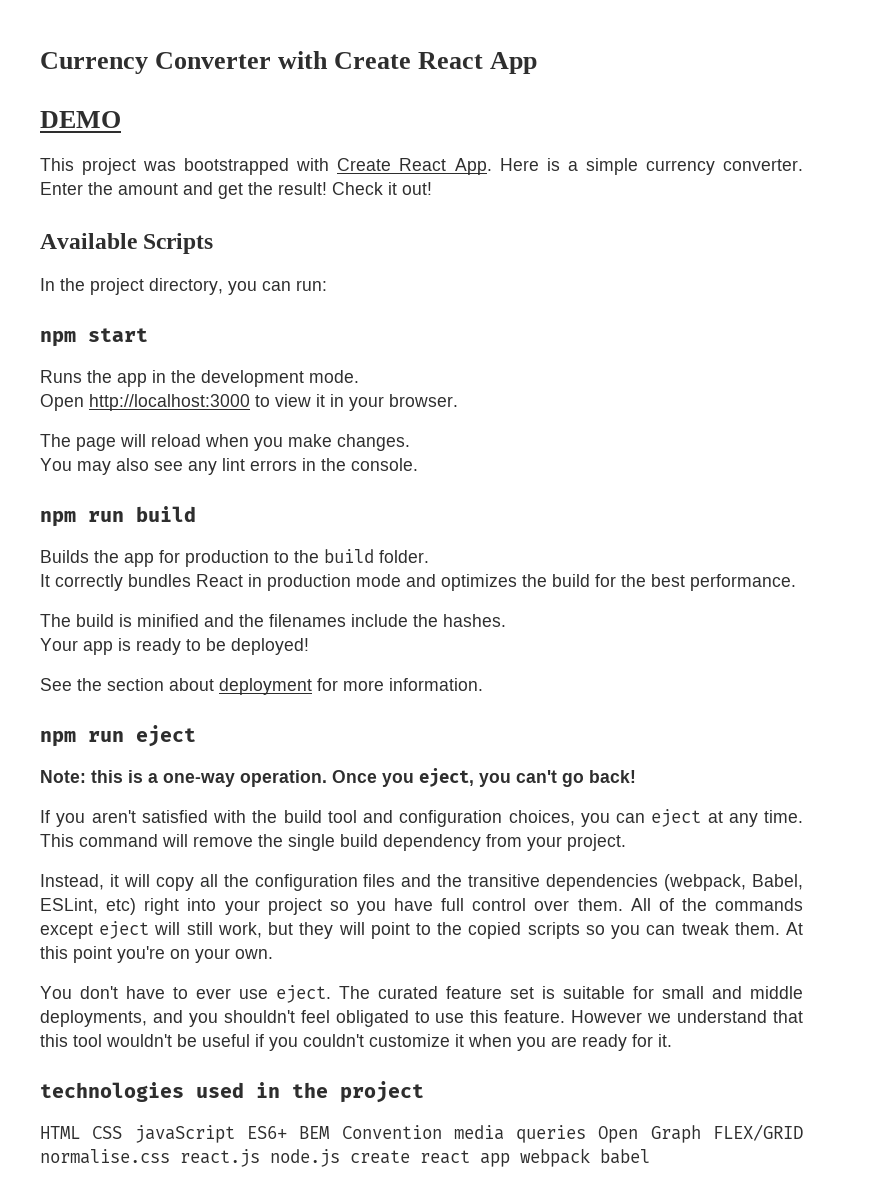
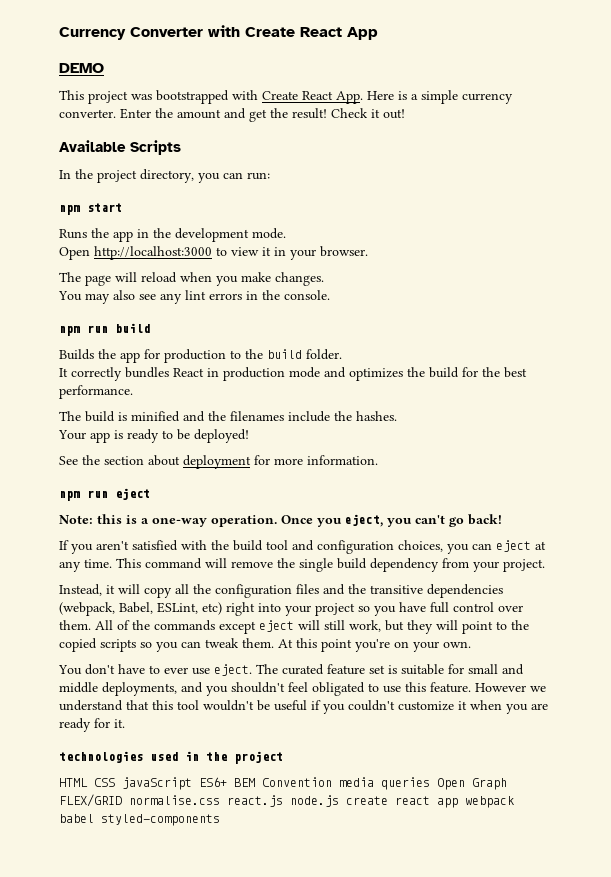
(650, 1156) none -> [101,814,220,826] styled-components

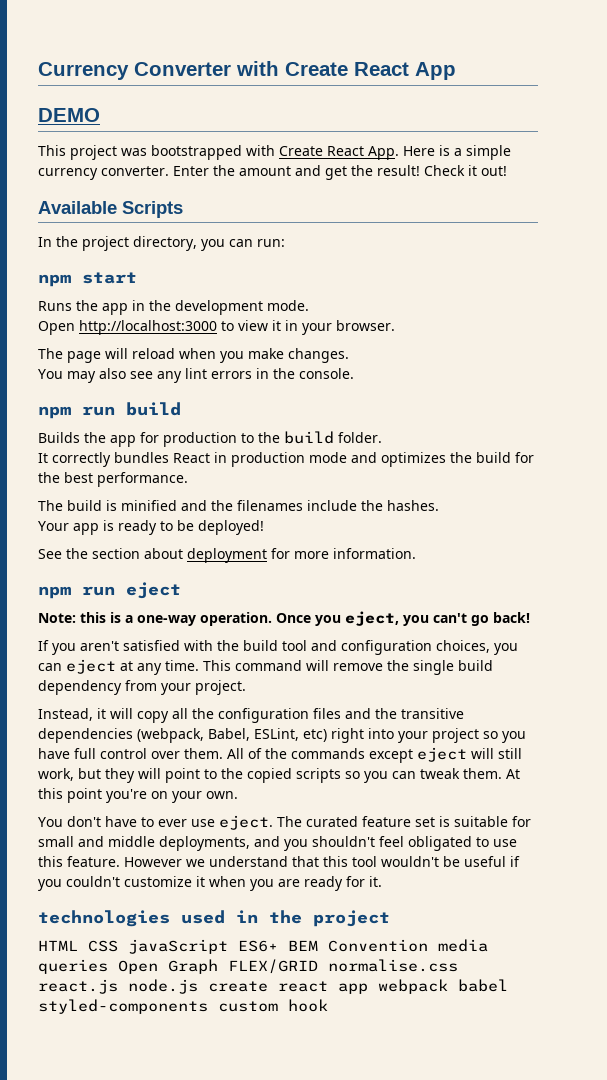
(220, 820) none -> [218,999,328,1012] custom hook

